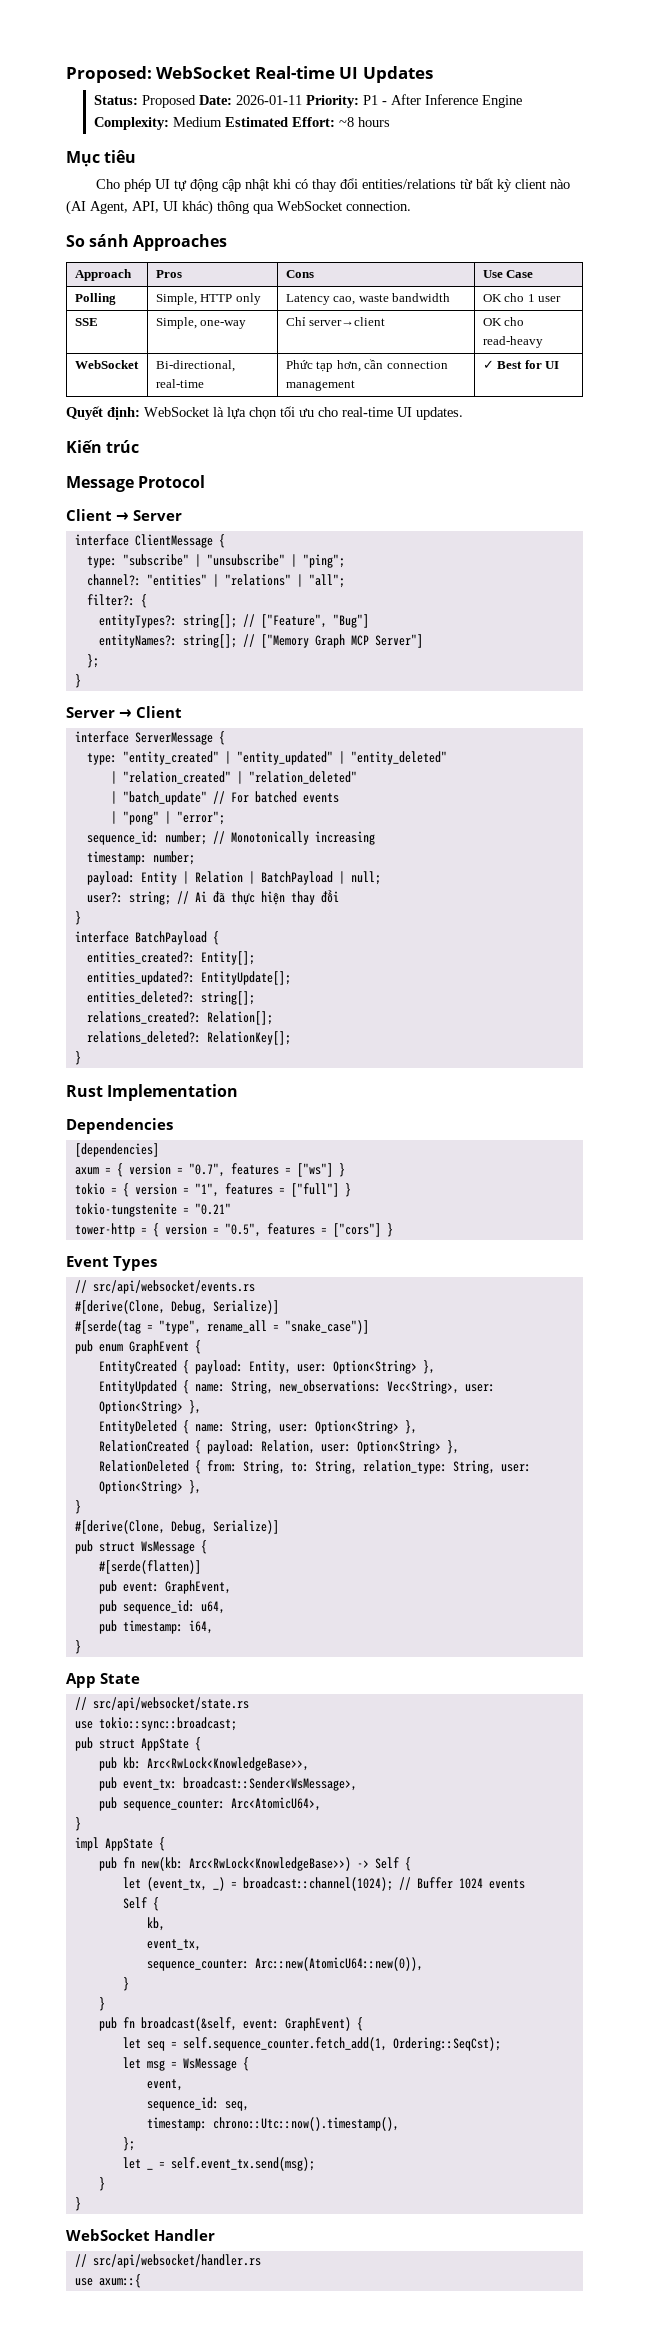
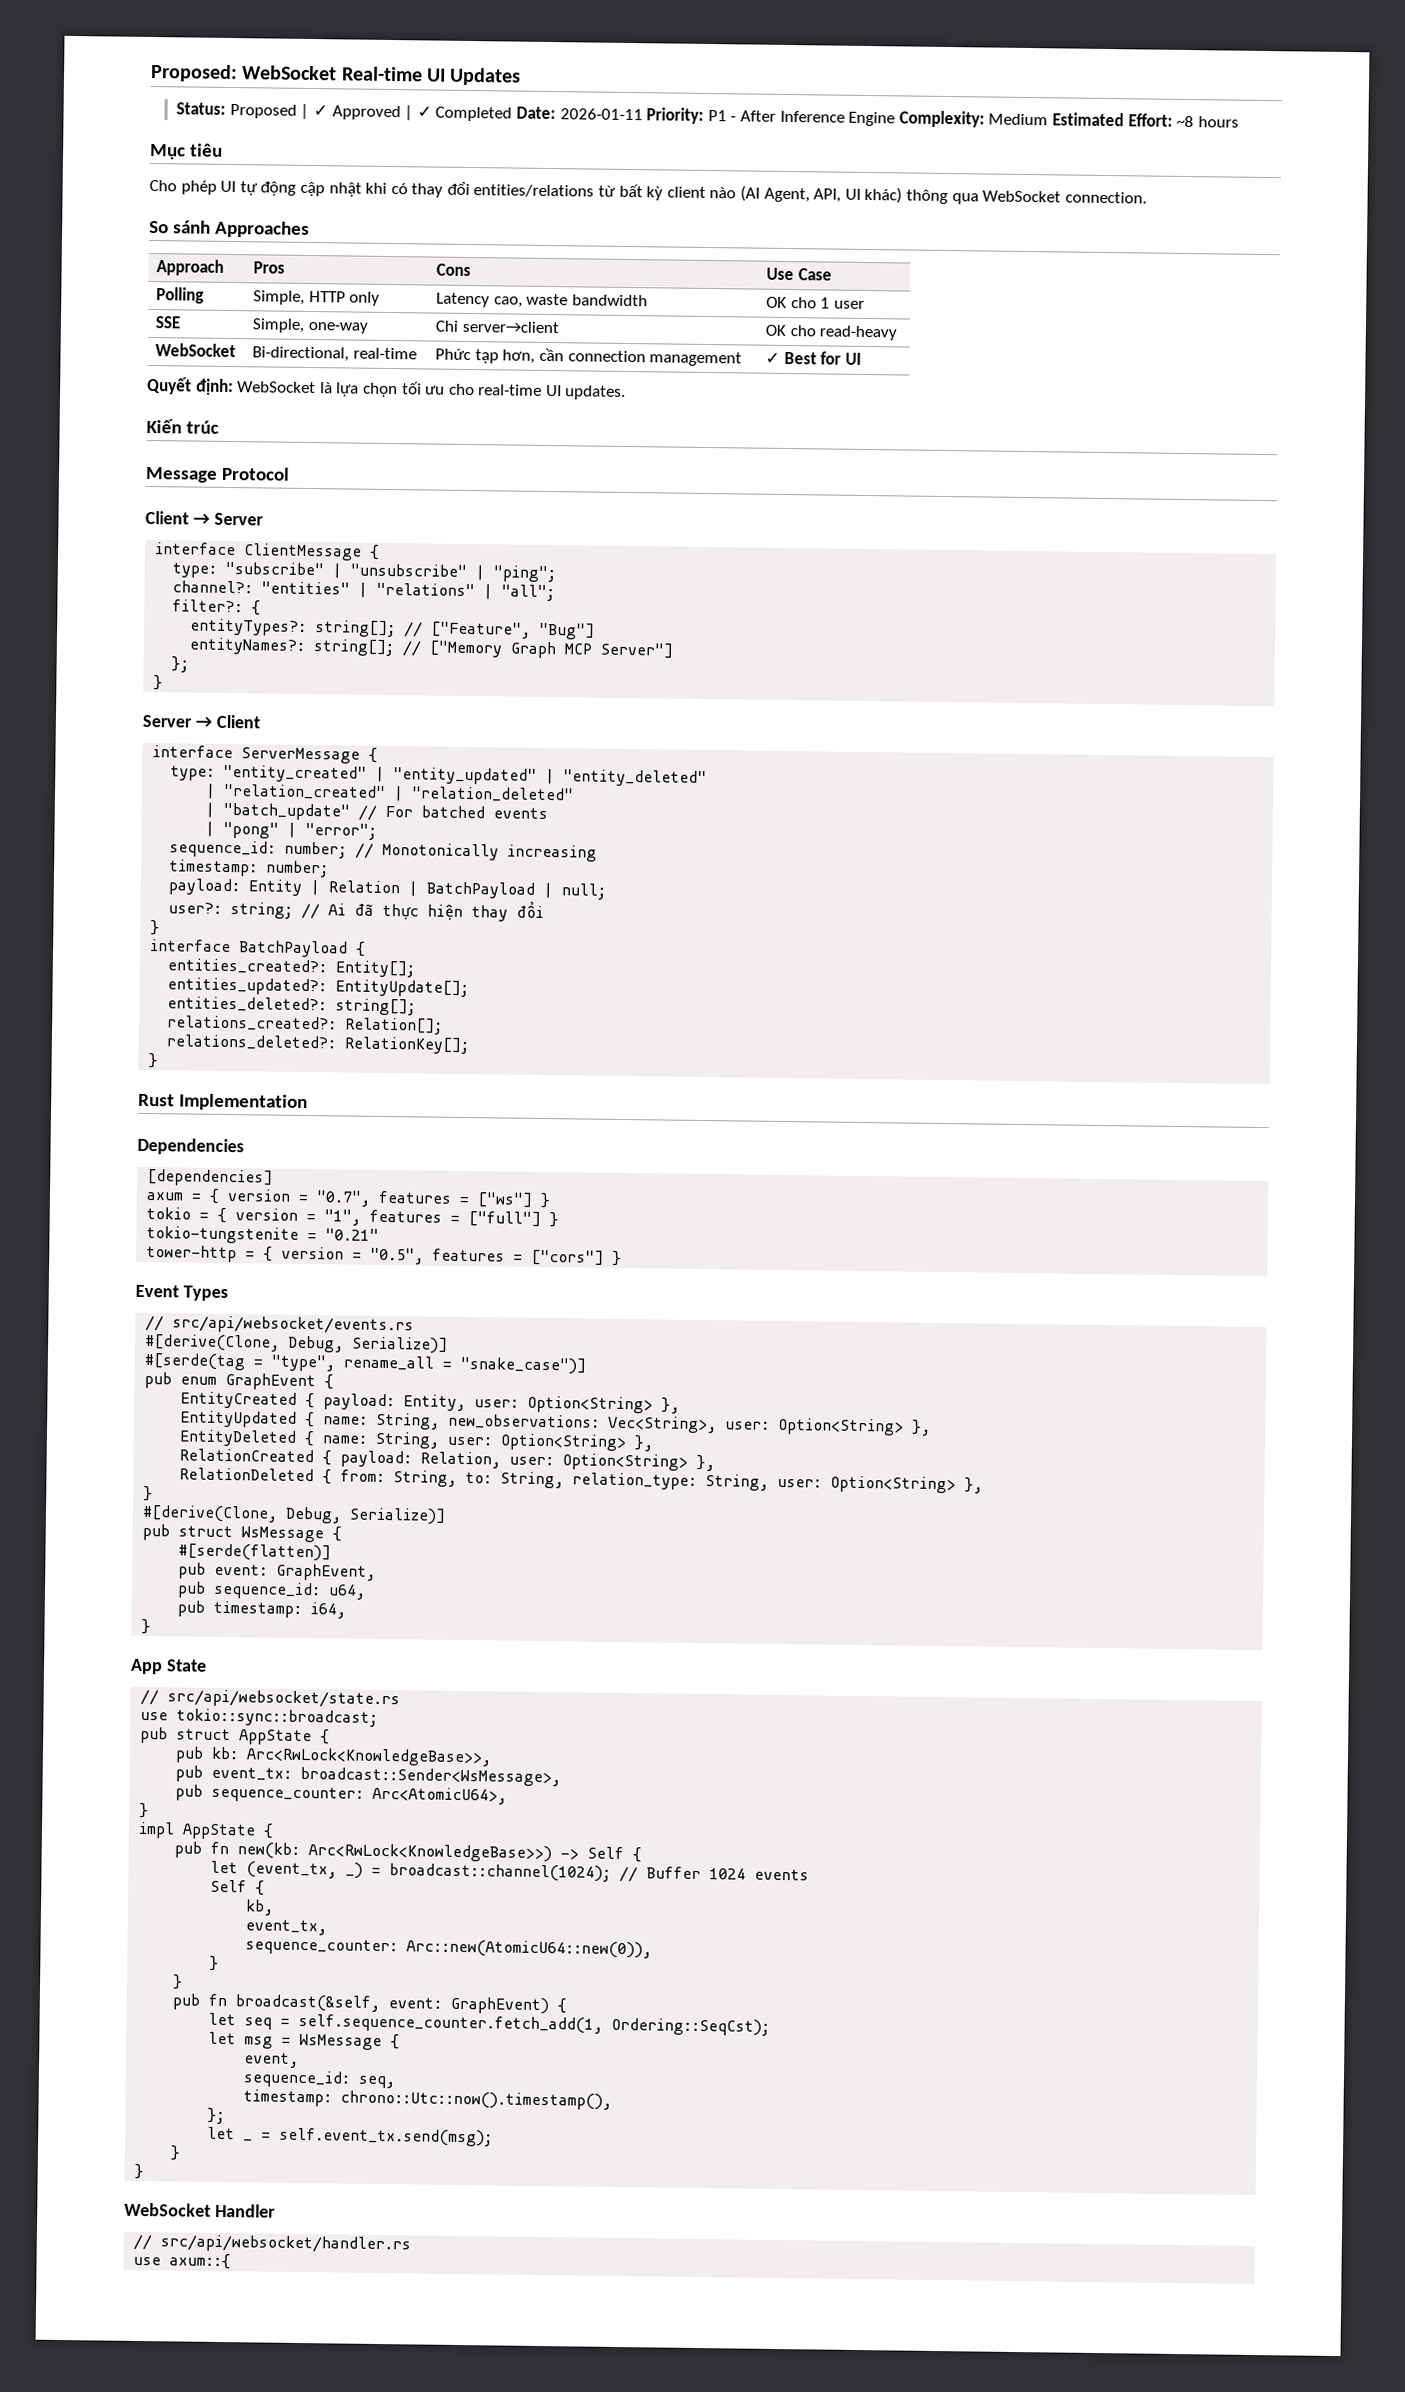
(196, 101) none -> [300,103,513,122] | ✓ Approved | ✓ Completed

